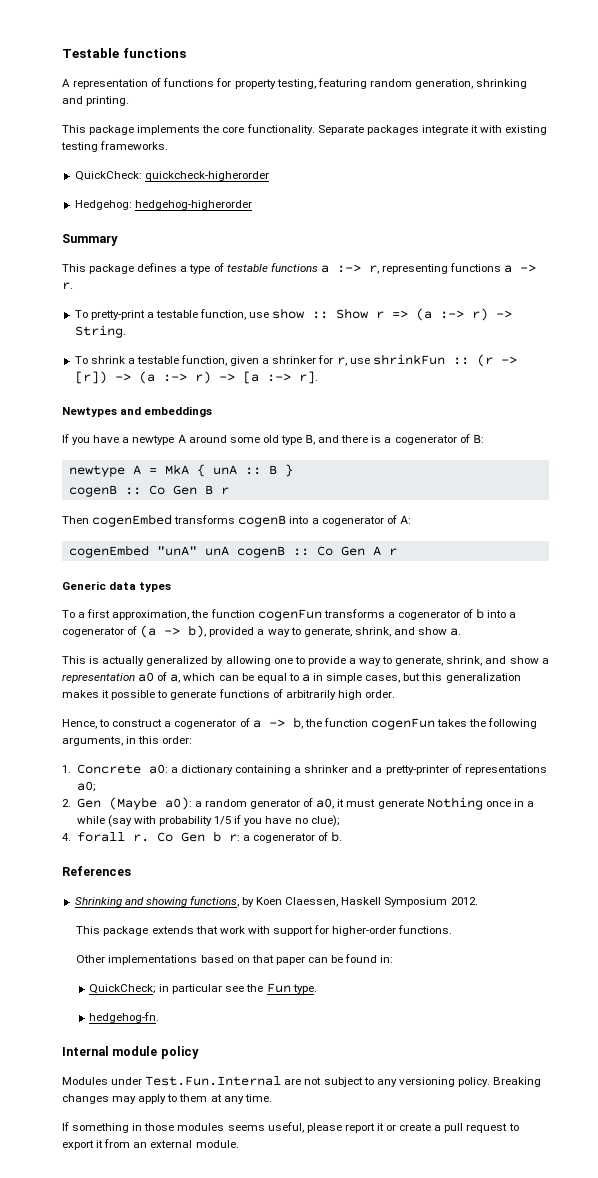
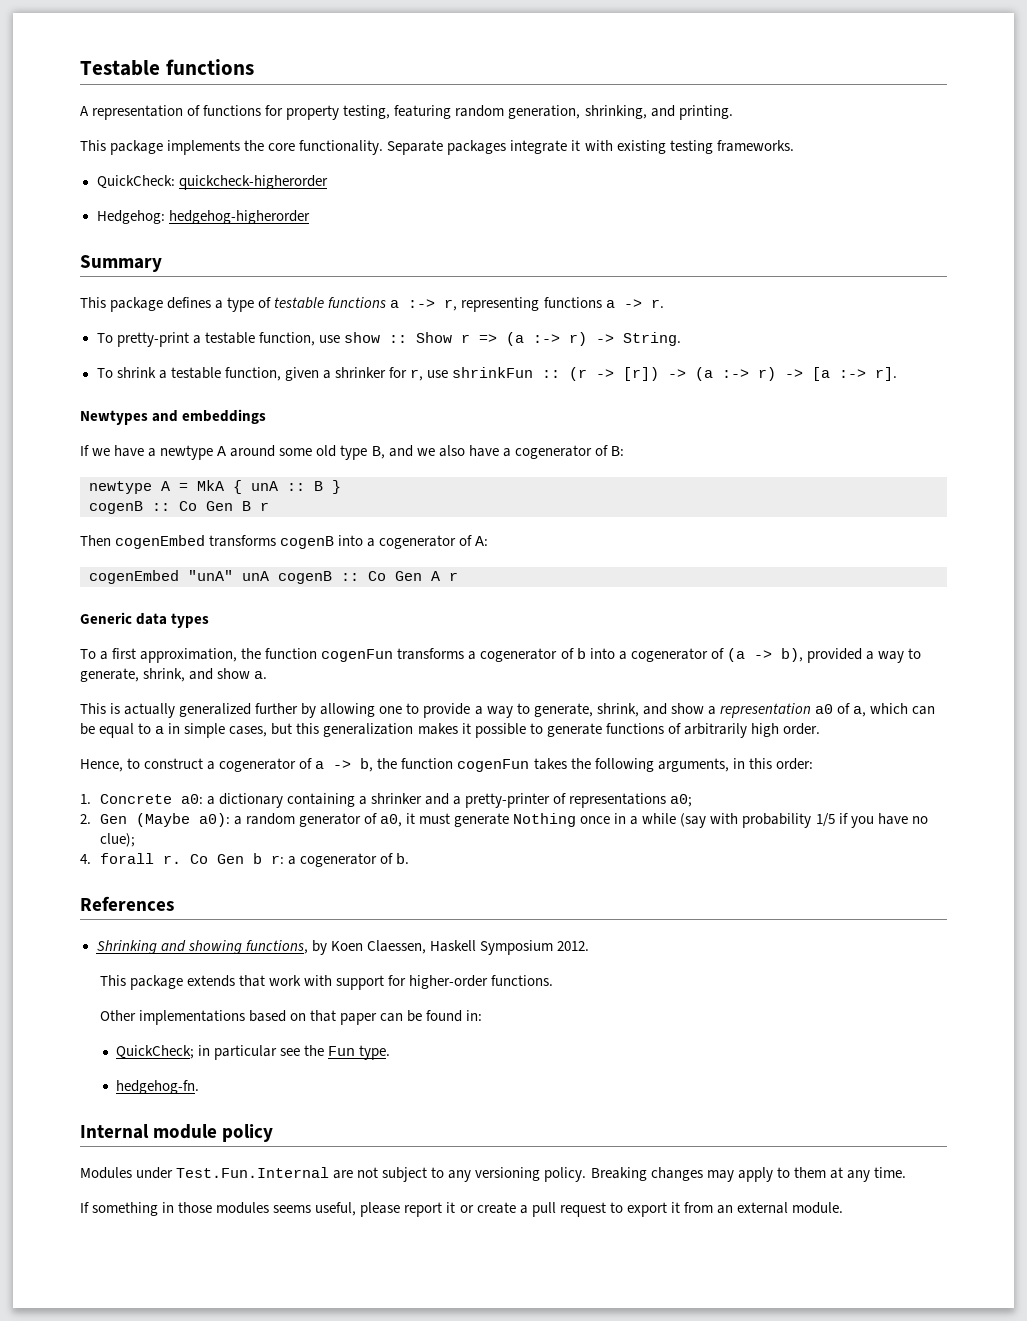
[476,79,528,89] shrinking -> [584,105,647,119] shrinking,
[72,437,91,445] you -> [92,448,111,456] we
[341,435,382,443] there is -> [416,445,499,457] we also have
(209, 661) none -> [255,703,299,714] further

